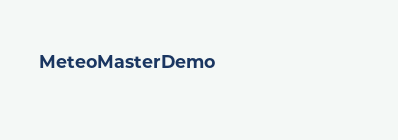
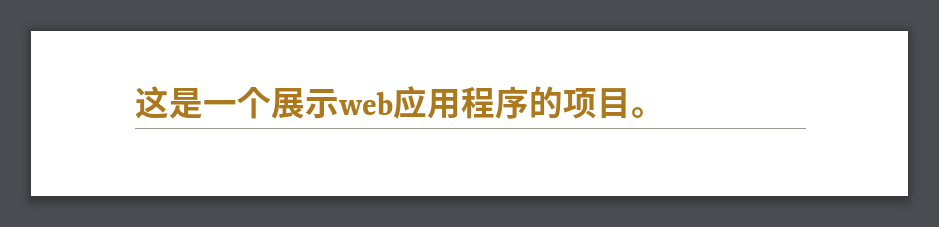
[39,55,215,68] MeteoMasterDemo -> [135,86,665,119] 这是一个展示web应用程序的项目。

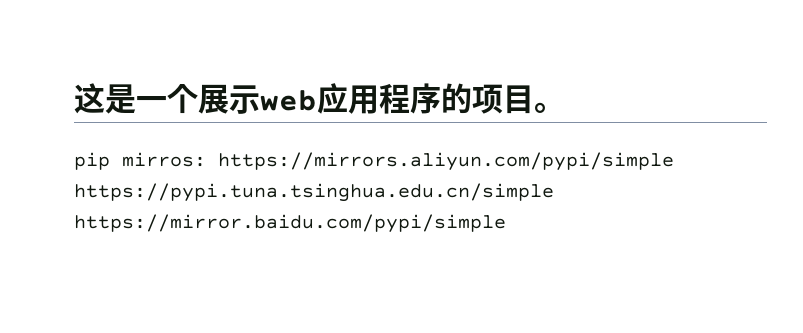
(665, 112) none -> [74,152,674,171] [74,183,554,202] [74,214,506,233] // pip mirros: https://mirrors.aliyun.com/pypi/simple https://pypi.tuna.tsinghua.edu.cn/simple https://mirror.baidu.com/pypi/simple

